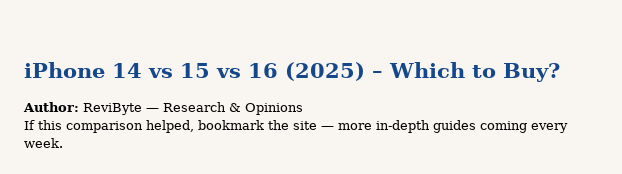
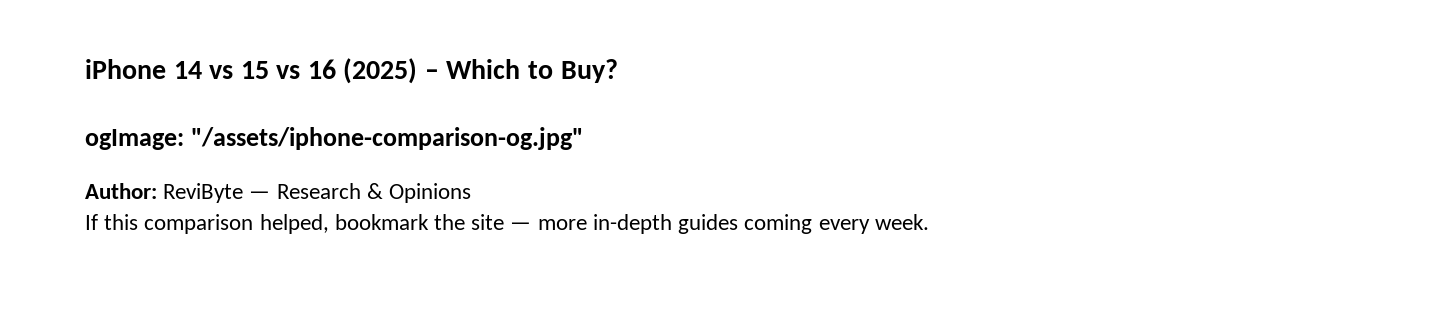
(560, 72) none -> [85,127,583,150] // ogImage: "/assets/iphone-comparison-og.jpg"

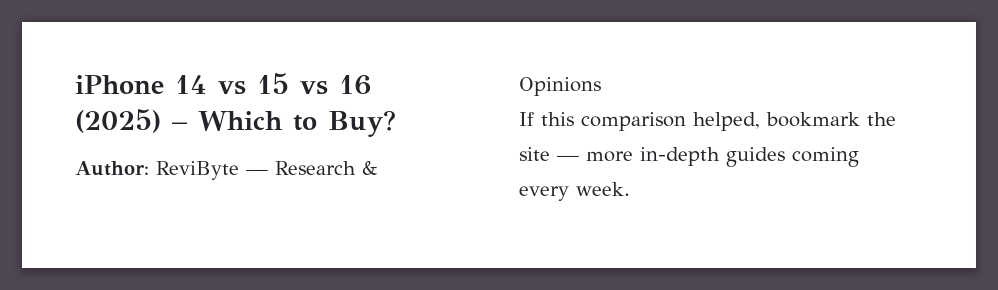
[85,127,583,150] // ogImage: "/assets/iphone-comparison-og.jpg" -> (396, 123) none

